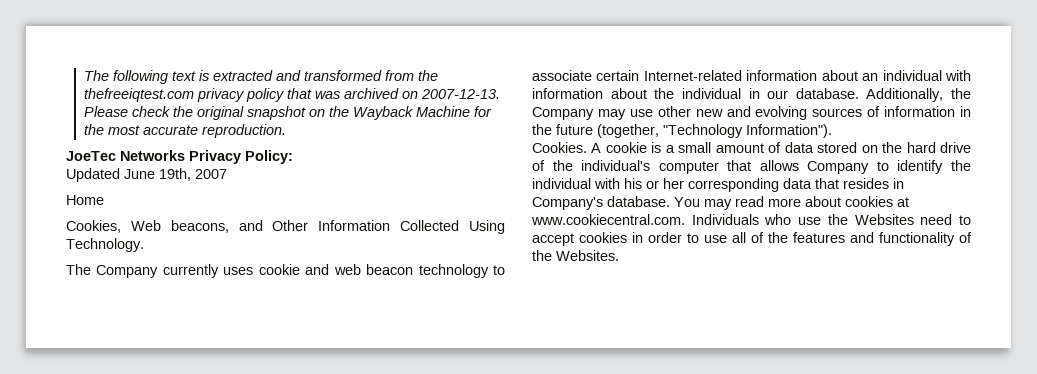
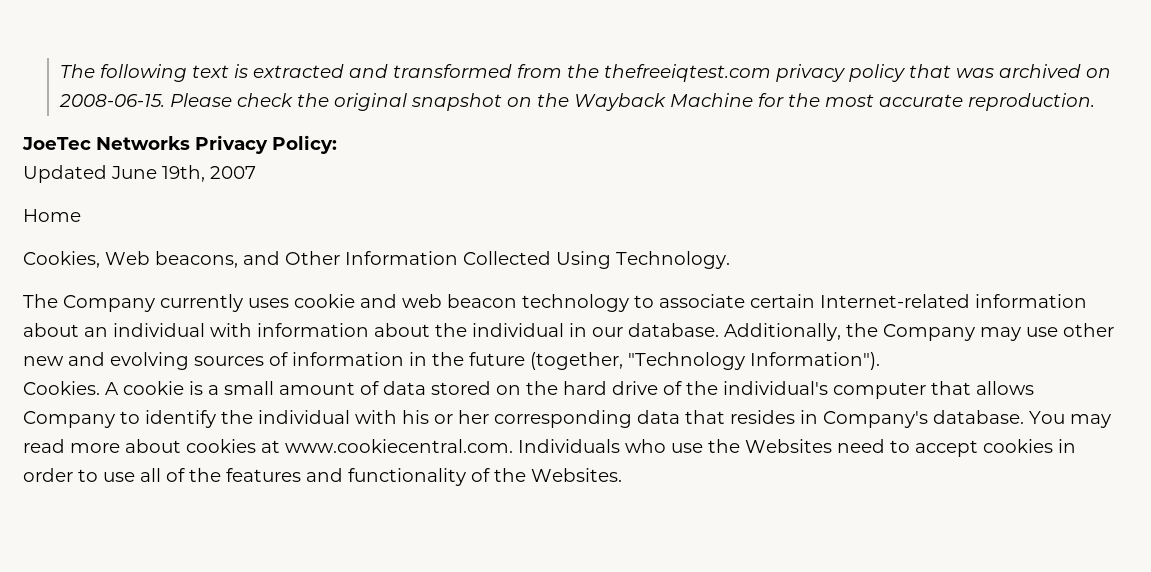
[420,89,500,99] 2007-12-13. -> [58,94,165,107] 2008-06-15.

